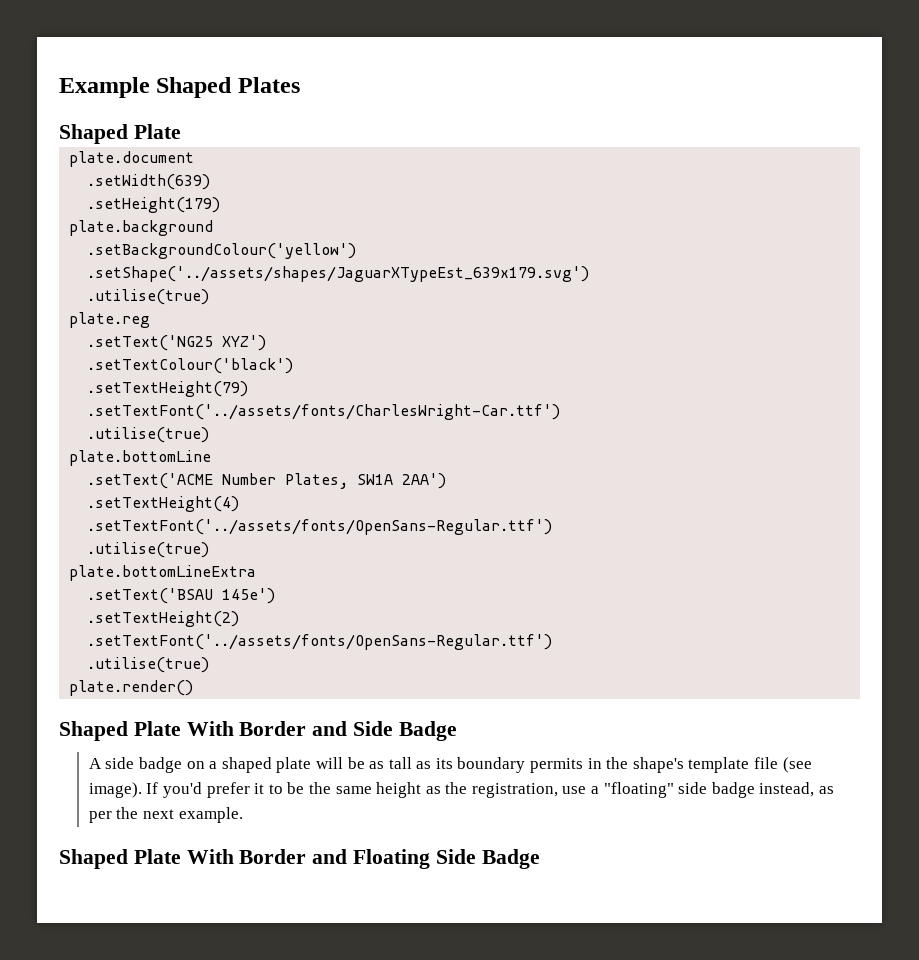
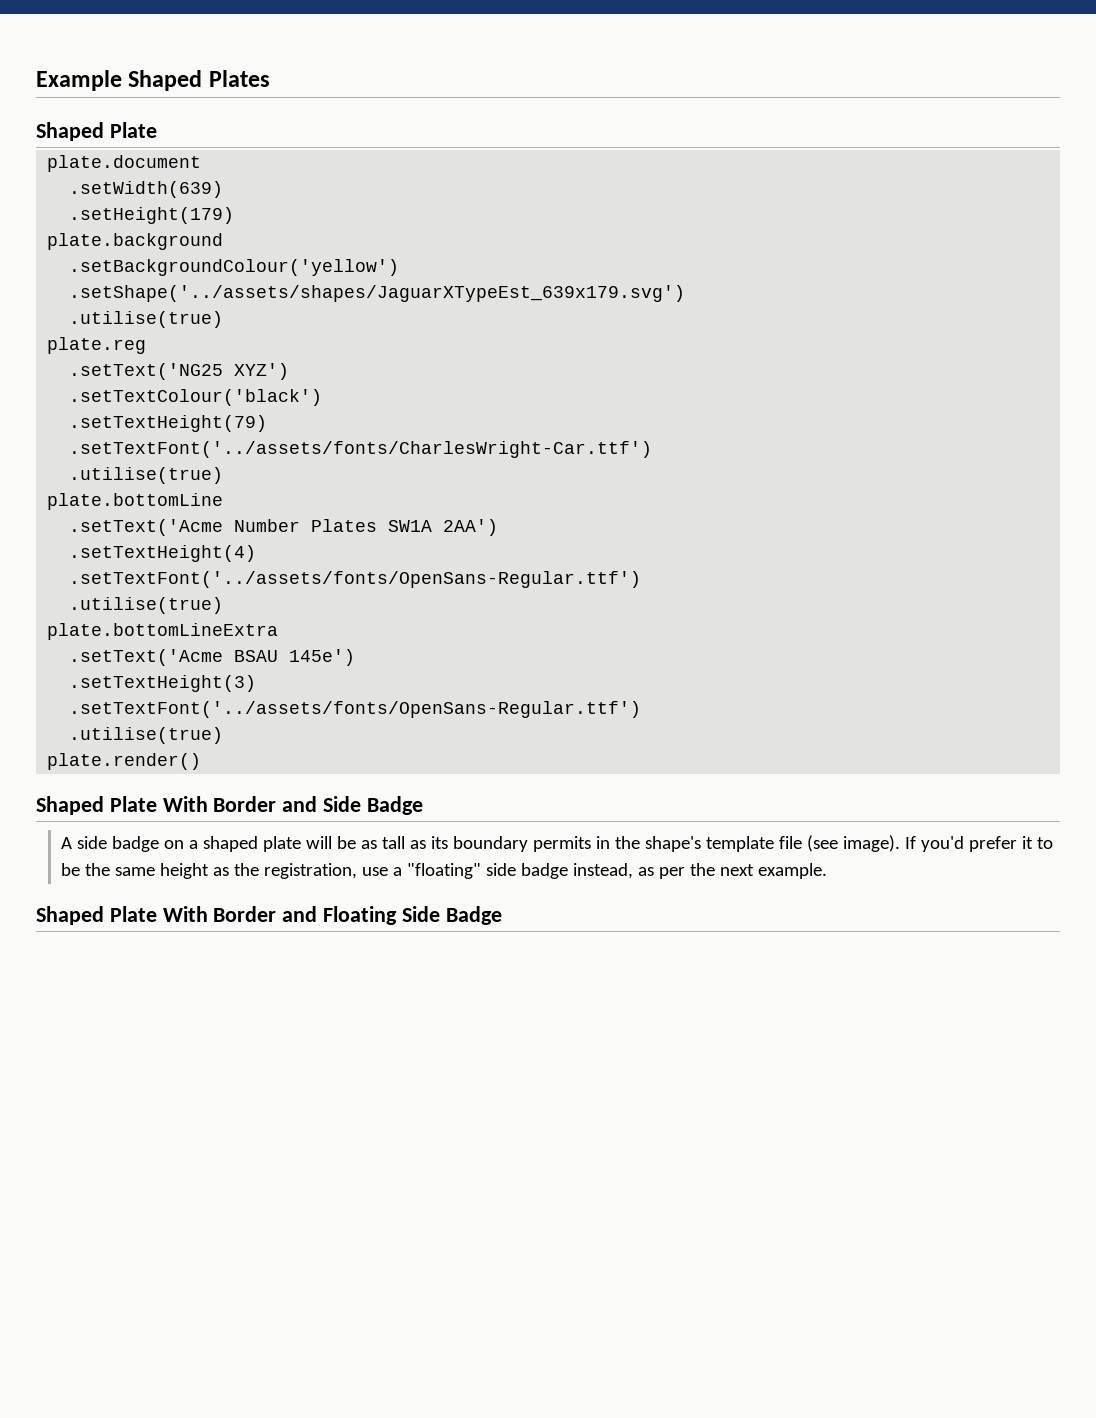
[87,473,349,489] .setText('ACME Number Plates, -> [69,519,378,536] .setText('Acme Number Plates
[87,588,214,604] .setText('BSAU -> [69,649,279,666] .setText('Acme BSAU
[87,611,240,627] .setTextHeight(2) -> [69,675,257,692] .setTextHeight(3)

